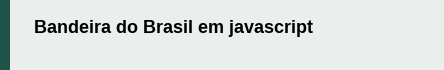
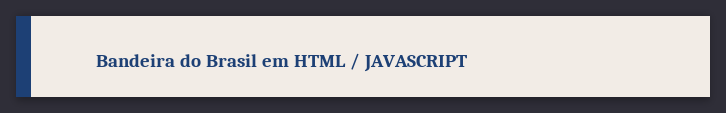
[228,20,313,37] javascript -> [293,53,467,72] HTML / JAVASCRIPT

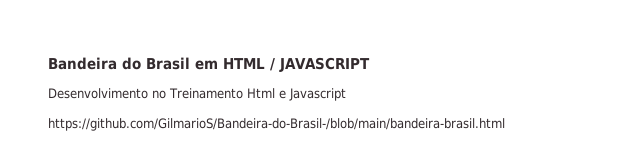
(467, 63) none -> [48,88,346,101] [48,118,505,131] // Desenvolvimento no Treinamento Html e Javascript // https://github.com/GilmarioS/Bandeira-do-Brasil-/blob/main/bandeira-brasil.html

